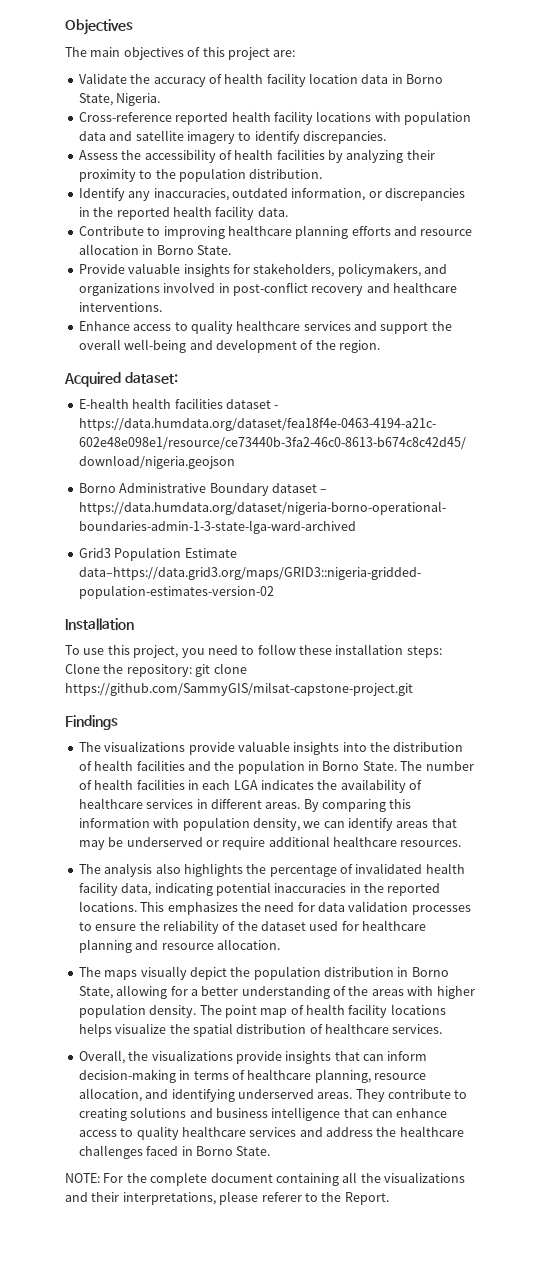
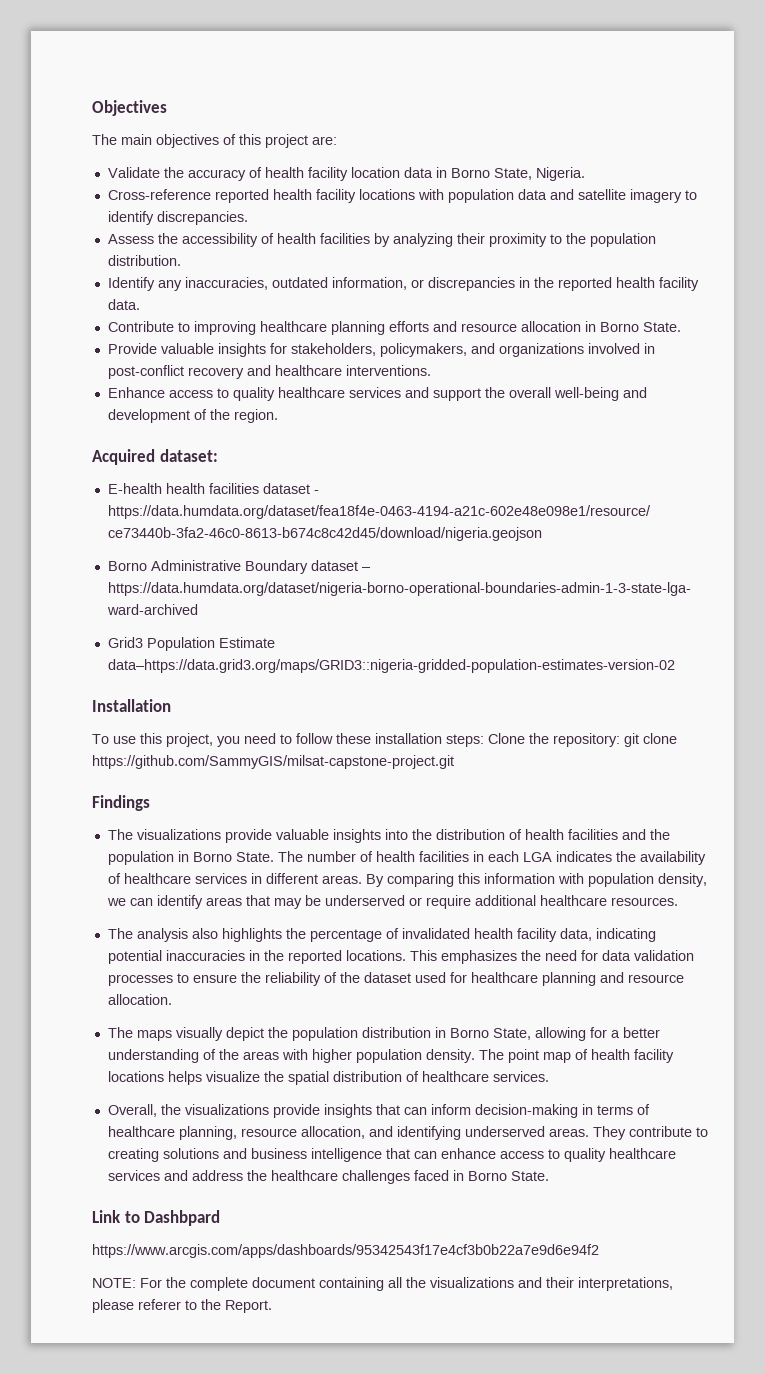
(271, 1151) none -> [92,1210,221,1226] [92,1244,599,1258] // Link to Dashbpard // https://www.arcgis.com/apps/dashboards/95342543f17e4cf3b0b22a7e9d6e94f2

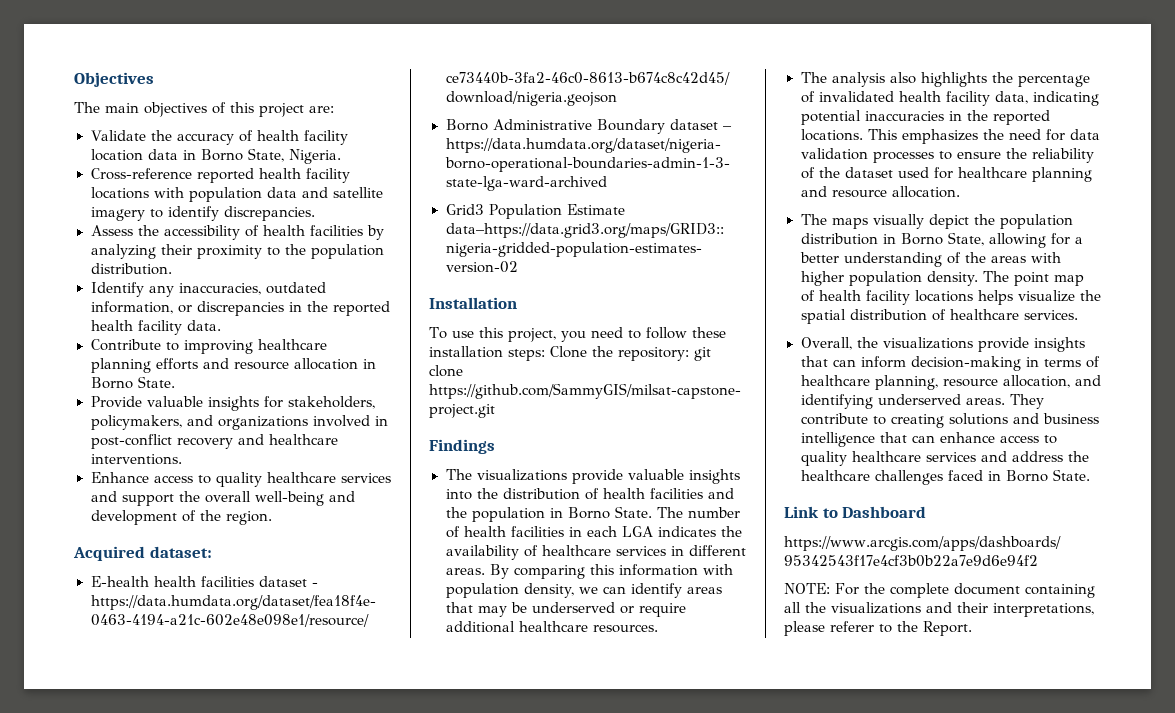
[144,1210,221,1226] Dashbpard -> [842,506,927,518] Dashboard

